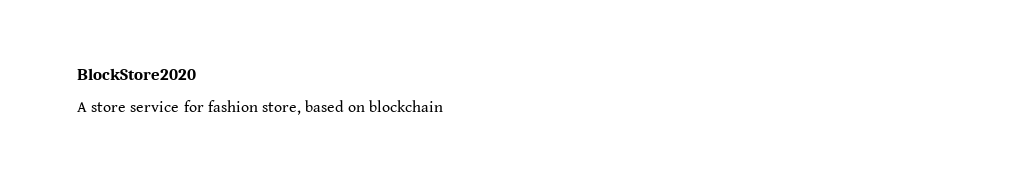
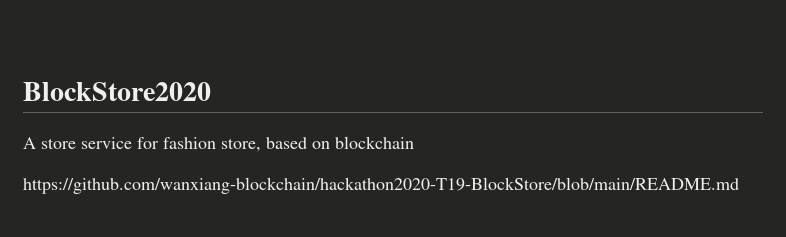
(444, 106) none -> [23,177,739,194] // https://github.com/wanxiang-blockchain/hackathon2020-T19-BlockStore/blob/main/README.md

